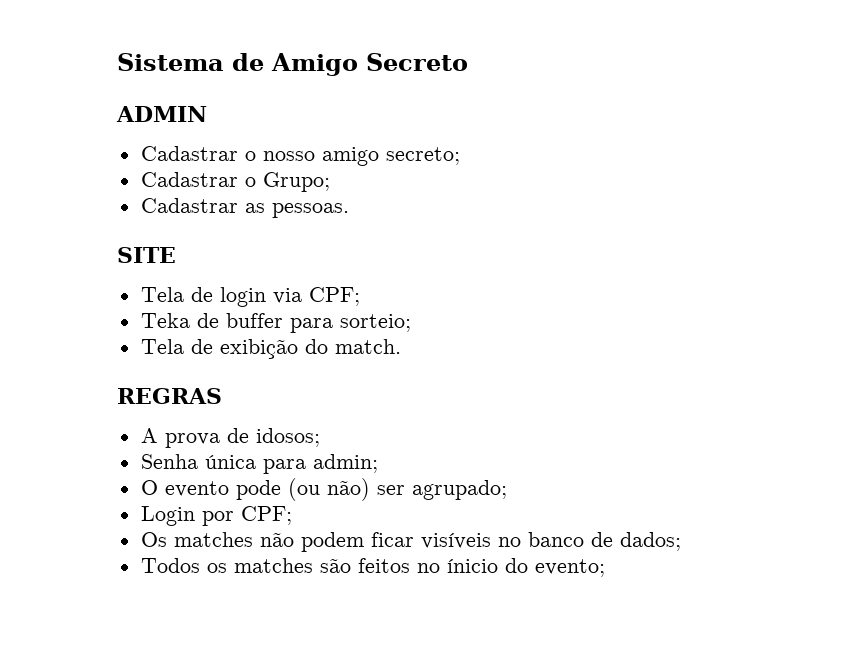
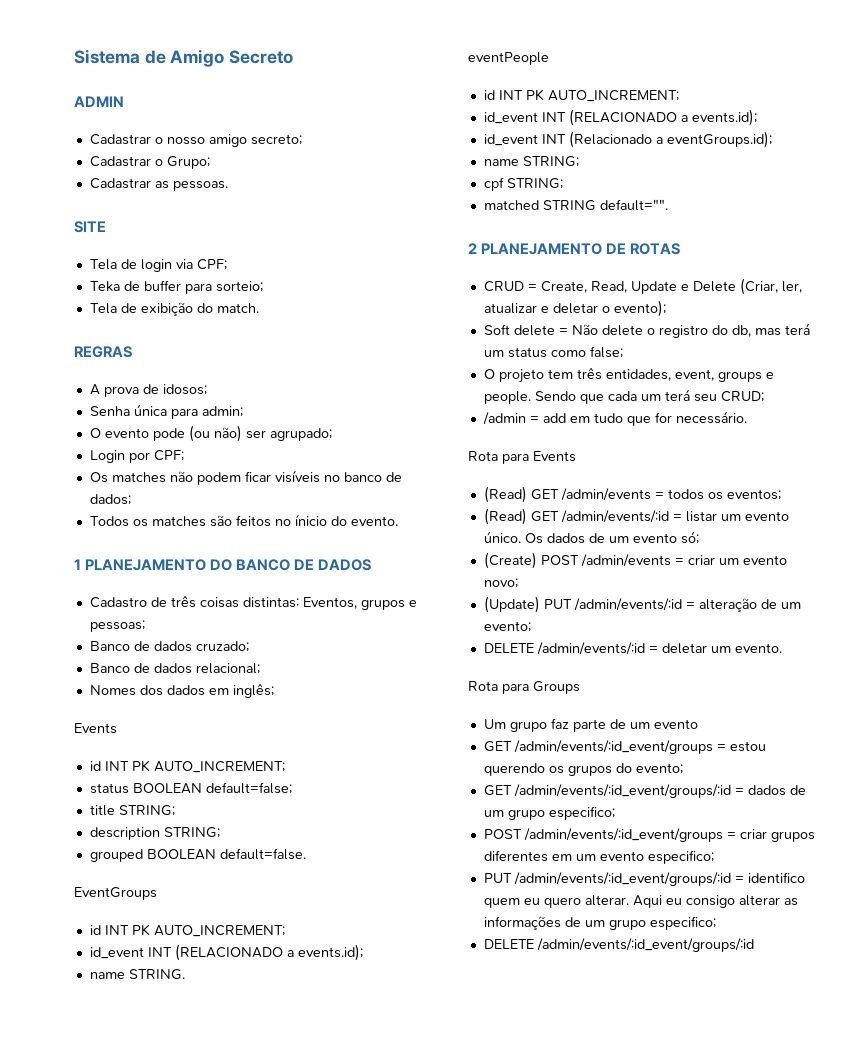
[534,559,605,577] evento; -> [350,516,398,526] [74,559,372,571] [89,596,417,610] [89,620,145,632] [89,641,249,652] [89,663,260,674] [89,684,274,698] [74,723,117,734] [89,760,285,773] [89,782,292,794] [89,805,175,816] [89,827,220,840] [89,848,306,862] [74,887,157,900] [89,924,285,937] [89,944,363,961] [89,969,185,980] [468,52,549,65] [483,89,679,102] [483,109,757,126] [483,131,772,148] [483,156,579,167] [483,177,563,191] [483,199,668,211] [468,243,681,255] [483,278,802,295] [483,300,666,317] [483,323,810,338] [483,346,623,358] [483,368,774,383] [483,389,764,404] [482,411,747,426] [468,451,576,464] [483,486,781,503] [483,508,789,525] [483,531,699,544] [483,552,787,569] [483,578,518,588] [483,596,801,613] [483,621,531,632] [483,642,782,655] [468,681,580,694] [483,718,698,732] [483,740,766,754] [483,763,683,776] [483,784,806,798] [483,806,615,820] [483,828,815,842] [483,850,714,864] [483,872,805,886] [483,895,798,908] [483,916,716,930] [483,938,754,952] evento. // 1 PLANEJAMENTO DO BANCO DE DADOS // Cadastro de três coisas distintas: Eventos, grupos e pessoas; // Banco de dados cruzado; // Banco de dados relacional; // Nomes dos dados em inglês; // Events // id INT PK AUTO_INCREMENT; // status BOOLEAN default=false; // title STRING; // description STRING; // grouped BOOLEAN default=false. // EventGroups // id INT PK AUTO_INCREMENT; // id_event INT (RELACIONADO a events.id); // name STRING. // eventPeople // id INT PK AUTO_INCREMENT; // id_event INT (RELACIONADO a events.id); // id_event INT (Relacionado a eventGroups.id); // name STRING; // cpf STRING; // matched STRING default="". // 2 PLANEJAMENTO DE ROTAS // CRUD = Create, Read, Update e Delete (Criar, ler, atualizar e deletar o evento); // Soft delete = Não delete o registro do db, mas terá um status como false; // O projeto tem três entidades, event, groups e people. Sendo que cada um terá seu CRUD; // /admin = add em tudo que for necessário. // Rota para Events // (Read) GET /admin/events = todos os eventos; // (Read) GET /admin/events/:id = listar um evento único. Os dados de um evento só; // (Create) POST /admin/events = criar um evento novo; // (Update) PUT /admin/events/:id = alteração de um evento; // DELETE /admin/events/:id = deletar um evento. // Rota para Groups // Um grupo faz parte de um evento // GET /admin/events/:id_event/groups = estou querendo os grupos do evento; // GET /admin/events/:id_event/groups/:id = dados de um grupo especifico; // POST /admin/events/:id_event/groups = criar grupos diferentes em um evento especifico; // PUT /admin/events/:id_event/groups/:id = identifico quem eu quero alterar. Aqui eu consigo alterar as informações de um grupo especifico; // DELETE /admin/events/:id_event/groups/:id

